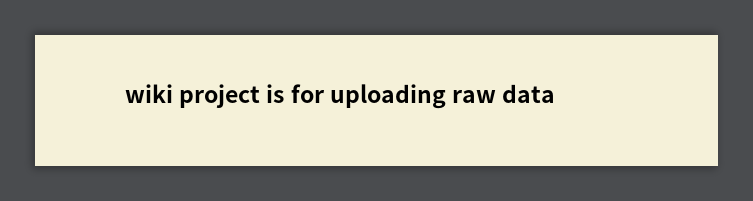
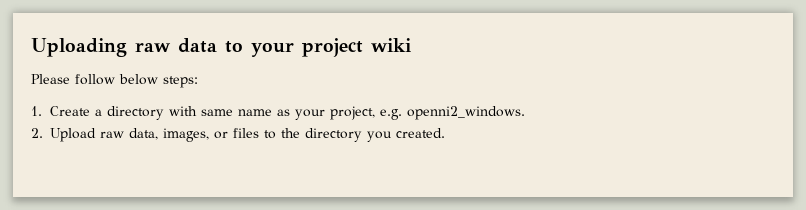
[125,84,556,109] wiki project is for uploading raw data -> [31,38,411,57] [31,74,198,88] [31,106,526,120] [31,128,446,142] Uploading raw data to your project wiki // Please follow below steps: // 1. Create a directory with same name as your project, e.g. openni2_windows. // 2. Upload raw data, images, or files to the directory you created.

